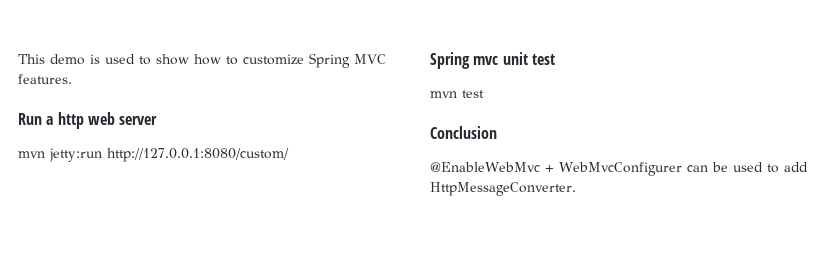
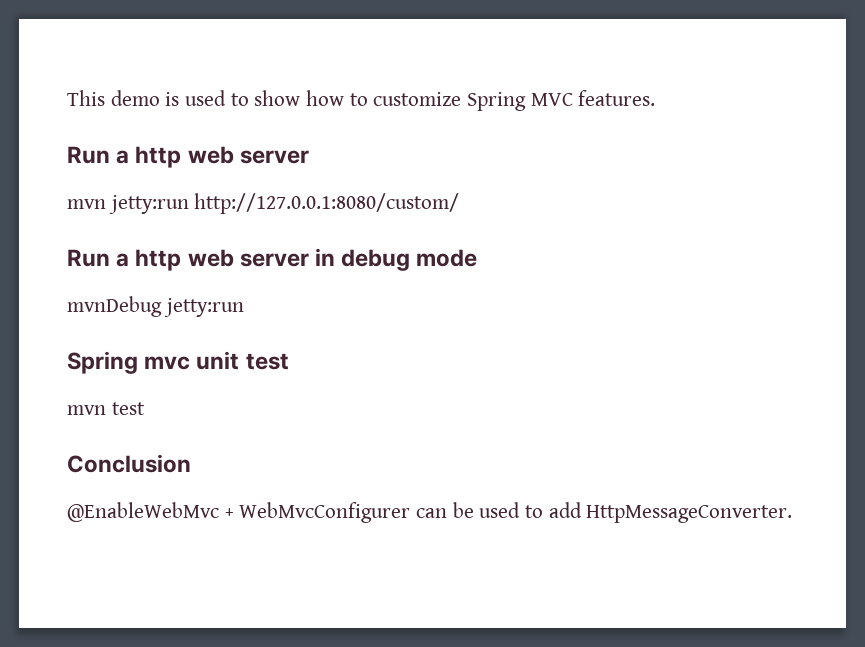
(289, 155) none -> [67,248,478,271] [67,296,244,317] // Run a http web server in debug mode // mvnDebug jetty:run

